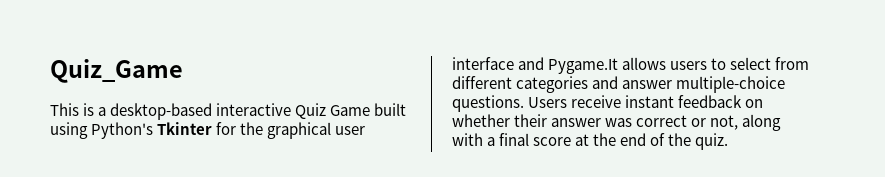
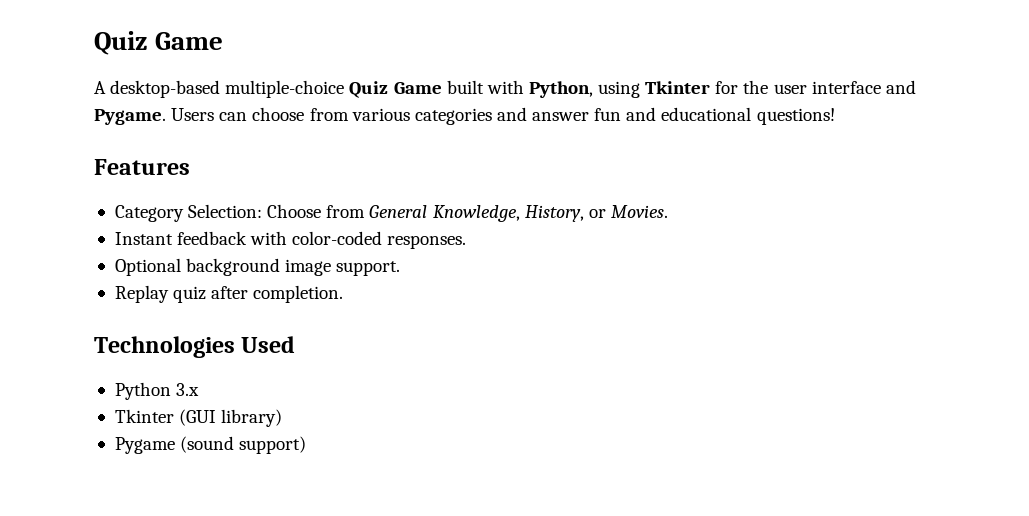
[50,59,183,83] [50,103,407,120] [50,122,154,139] Quiz_Game // This is a desktop-based interactive Quiz Game built using Python's -> [94,31,224,55] [94,80,641,98] Quiz Game // A desktop-based multiple-choice Quiz Game built with Python, using
[267,122,332,139] graphical -> (769, 87) none
[548,57,810,74] [452,76,786,93] [452,95,764,112] [452,114,782,131] [452,133,729,150] Pygame.It allows users to select from different categories and answer multiple-choice questions. Users receive instant feedback on whether their answer was correct or not, along with a final score at the end of the quiz. -> [94,107,835,125] [94,159,190,175] [114,204,668,222] [114,231,467,249] [114,258,401,276] [114,285,344,303] [94,336,296,358] [114,382,200,400] [114,409,283,427] [114,436,307,454] Pygame. Users can choose from various categories and answer fun and educational questions! // Features // Category Selection: Choose from General Knowledge, History, or Movies. // Instant feedback with color-coded responses. // Optional background image support. // Replay quiz after completion. // Technologies Used // Python 3.x // Tkinter (GUI library) // Pygame (sound support)

